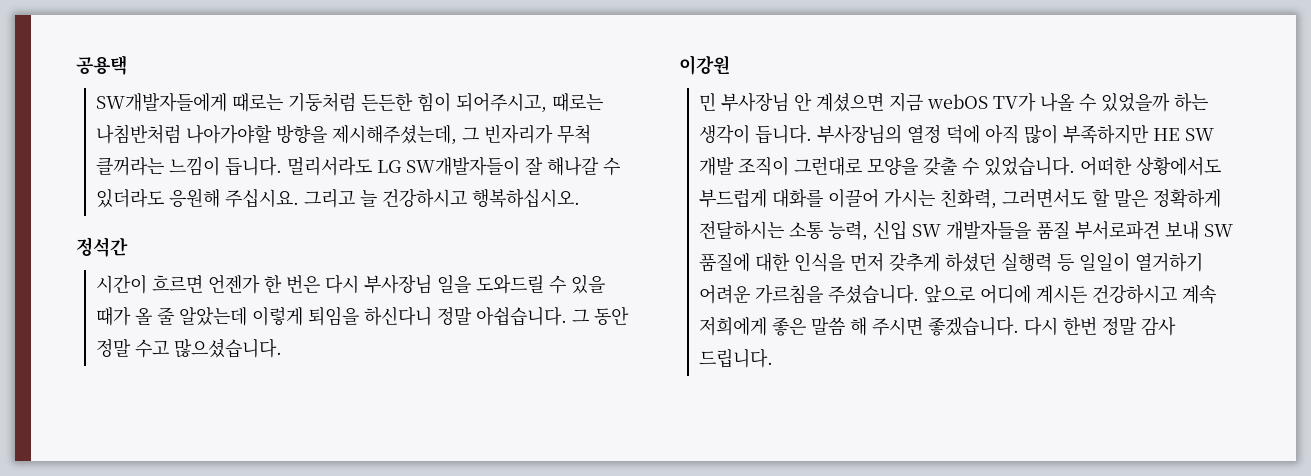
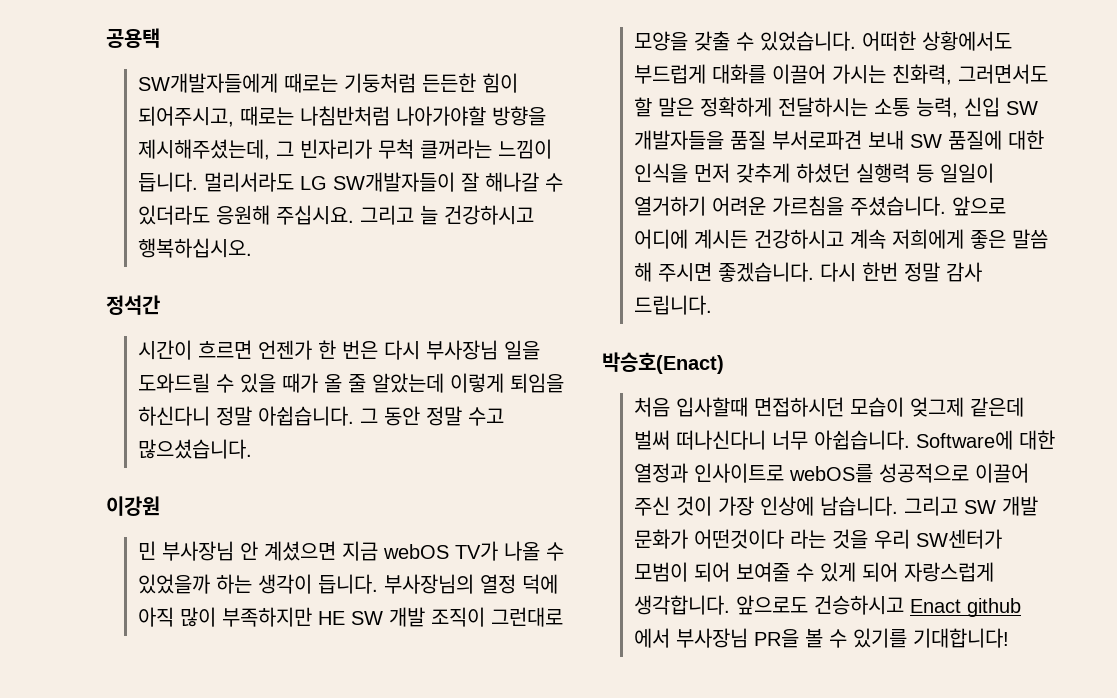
(774, 358) none -> [602,352,724,374] [633,397,1024,417] [633,430,1055,450] [633,463,1029,483] [633,496,1038,516] [633,529,1002,549] [633,562,994,582] [633,595,1021,617] [633,628,1009,648] // 박승호(Enact) // 처음 입사할때 면접하시던 모습이 엊그제 같은데 벌써 떠나신다니 너무 아쉽습니다. Software에 대한 열정과 인사이트로 webOS를 성공적으로 이끌어 주신 것이 가장 인상에 남습니다. 그리고 SW 개발 문화가 어떤것이다 라는 것을 우리 SW센터가 모범이 되어 보여줄 수 있게 되어 자랑스럽게 생각합니다. 앞으로도 건승하시고 Enact github 에서 부사장님 PR을 볼 수 있기를 기대합니다!

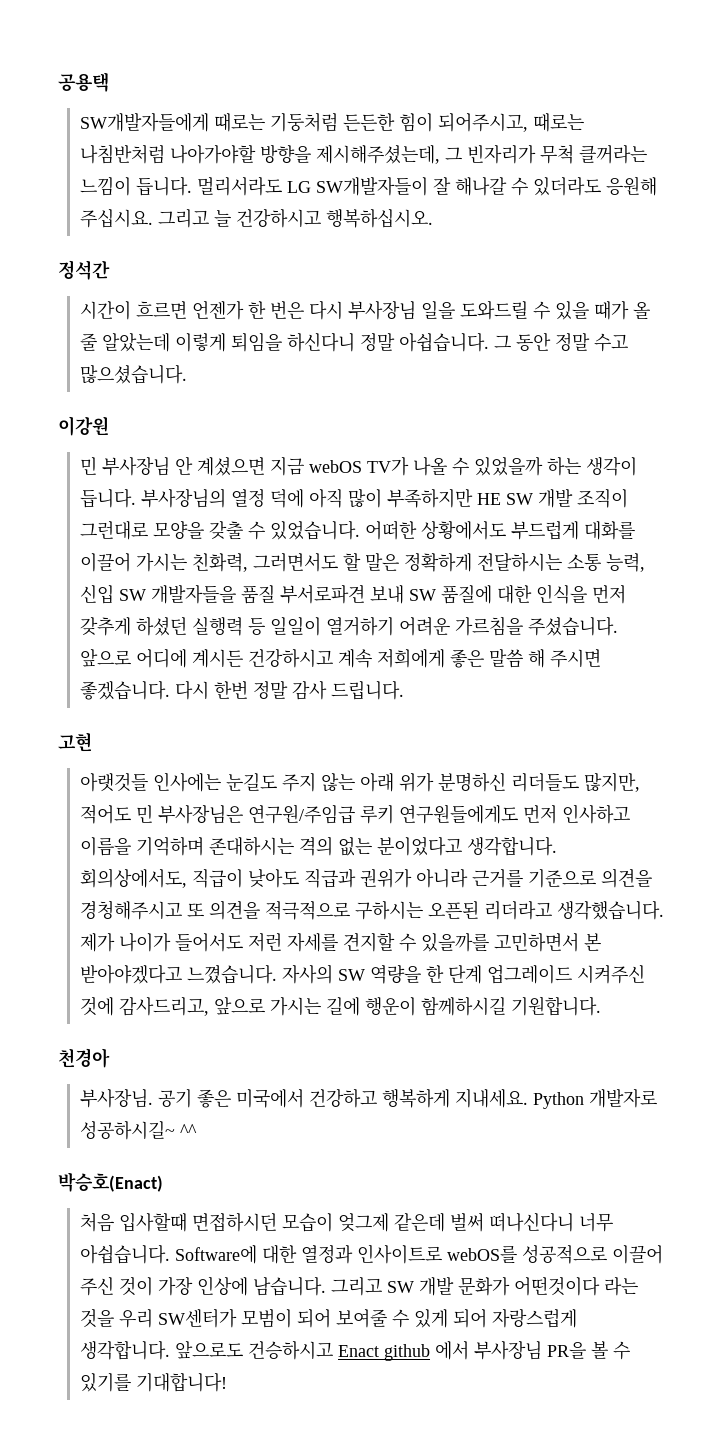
(712, 305) none -> [58,732,92,752] [79,772,640,792] [79,804,630,824] [79,836,557,856] [79,868,652,888] [79,900,664,920] [79,932,601,952] [79,964,645,984] [79,996,601,1016] [58,1048,110,1068] [79,1088,657,1109] [79,1121,197,1140] // 고현 // 아랫것들 인사에는 눈길도 주지 않는 아래 위가 분명하신 리더들도 많지만, 적어도 민 부사장님은 연구원/주임급 루키 연구원들에게도 먼저 인사하고 이름을 기억하며 존대하시는 격의 없는 분이었다고 생각합니다. 회의상에서도, 직급이 낮아도 직급과 권위가 아니라 근거를 기준으로 의견을 경청해주시고 또 의견을 적극적으로 구하시는 오픈된 리더라고 생각했습니다. 제가 나이가 들어서도 저런 자세를 견지할 수 있을까를 고민하면서 본 받아야겠다고 느꼈습니다. 자사의 SW 역량을 한 단계 업그레이드 시켜주신 것에 감사드리고, 앞으로 가시는 길에 행운이 함께하시길 기원합니다. // 천경아 // 부사장님. 공기 좋은 미국에서 건강하고 행복하게 지내세요. Python 개발자로 성공하시길~ ^^

